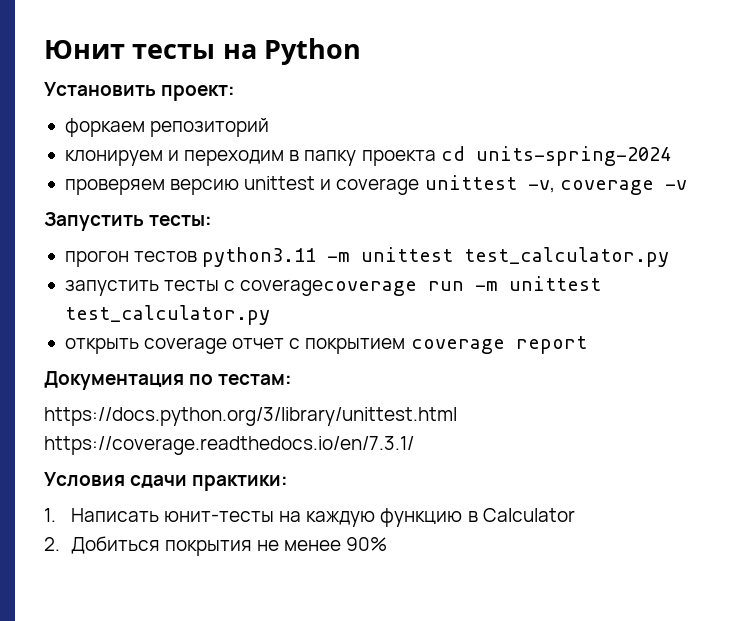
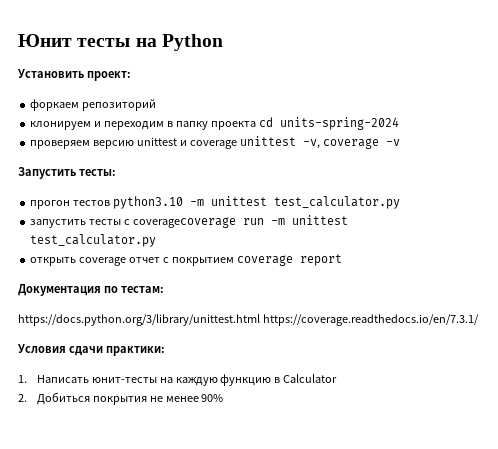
[202,247,317,267] python3.11 -> [113,196,184,209] python3.10

